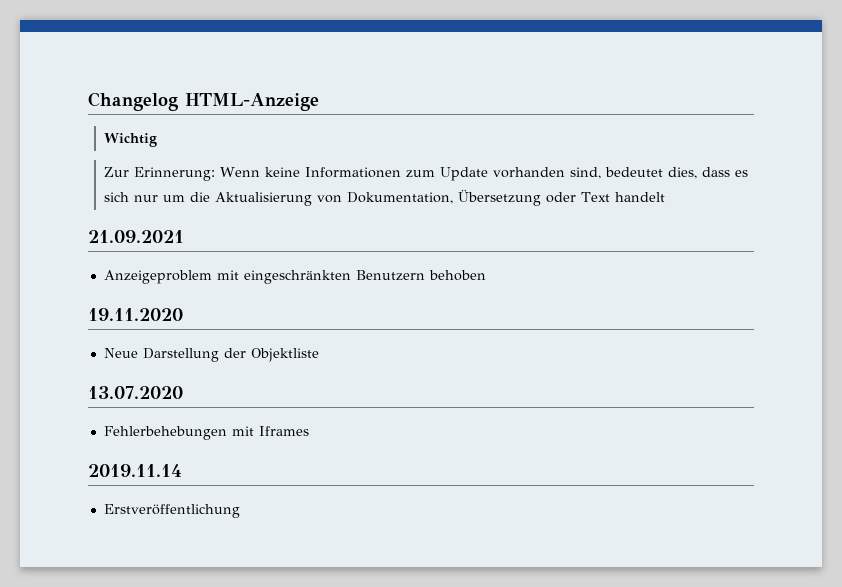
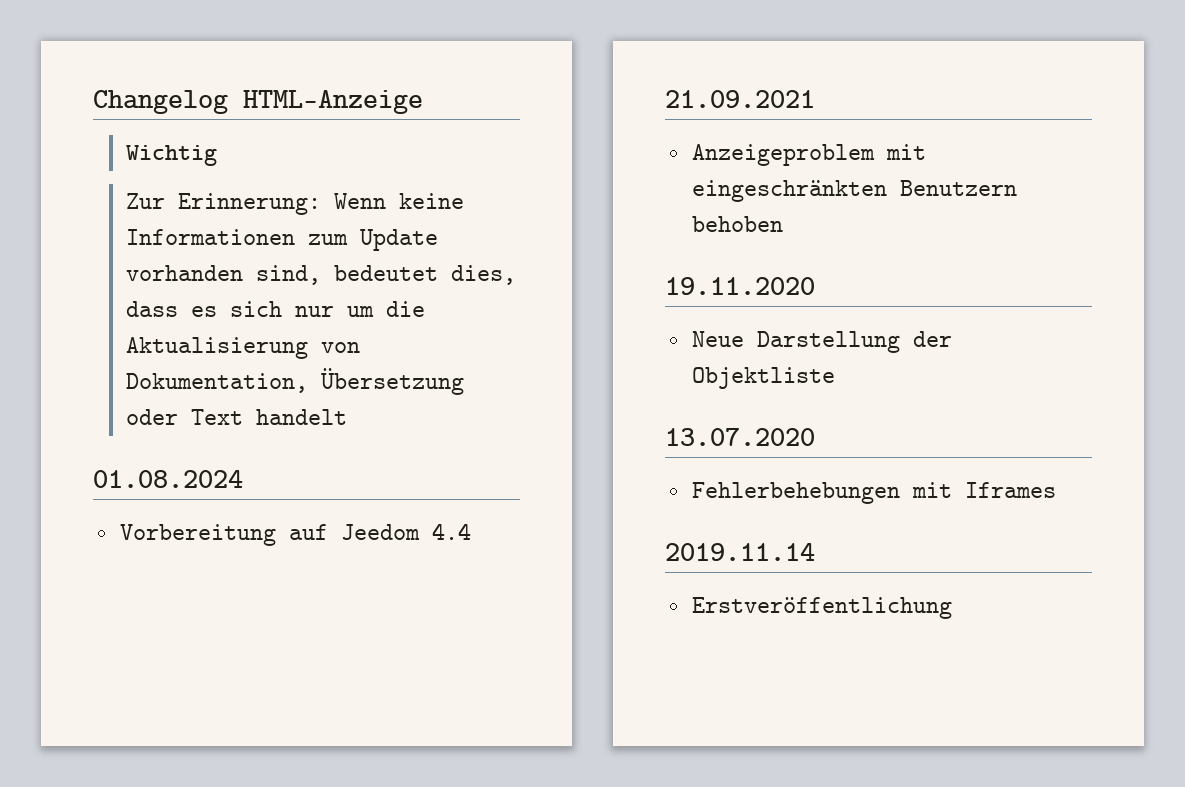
(666, 197) none -> [93,470,243,488] [119,523,471,546] // 01.08.2024 // Vorbereitung auf Jeedom 4.4

